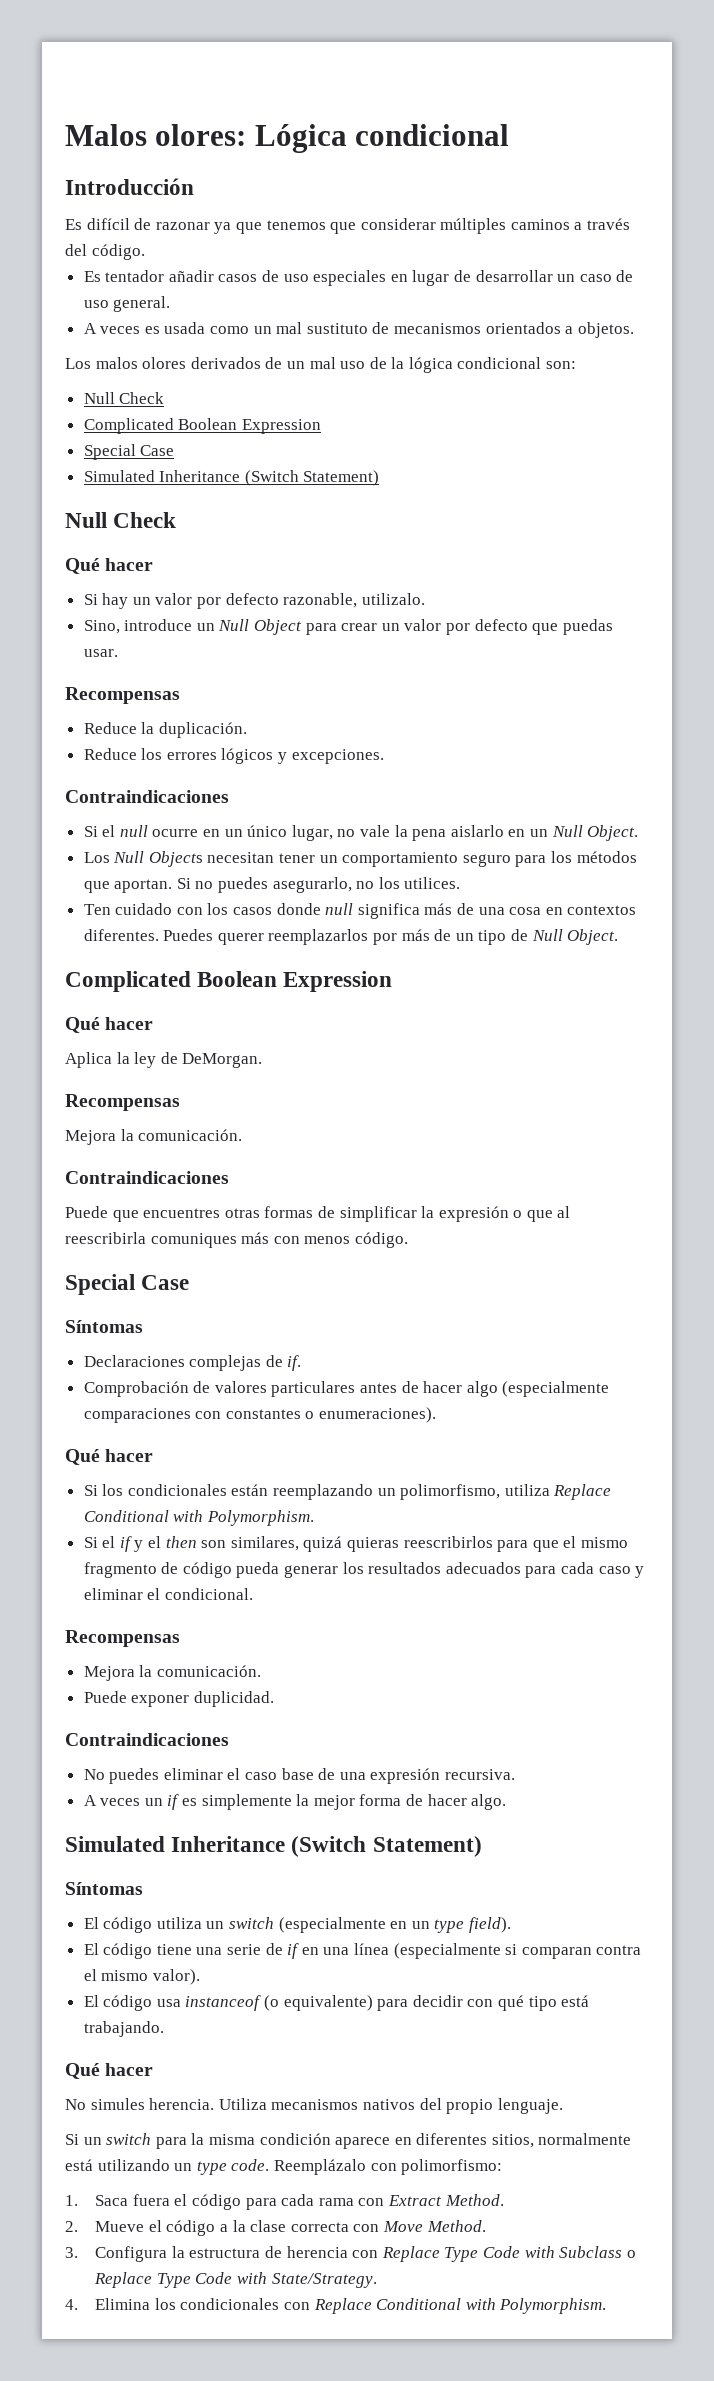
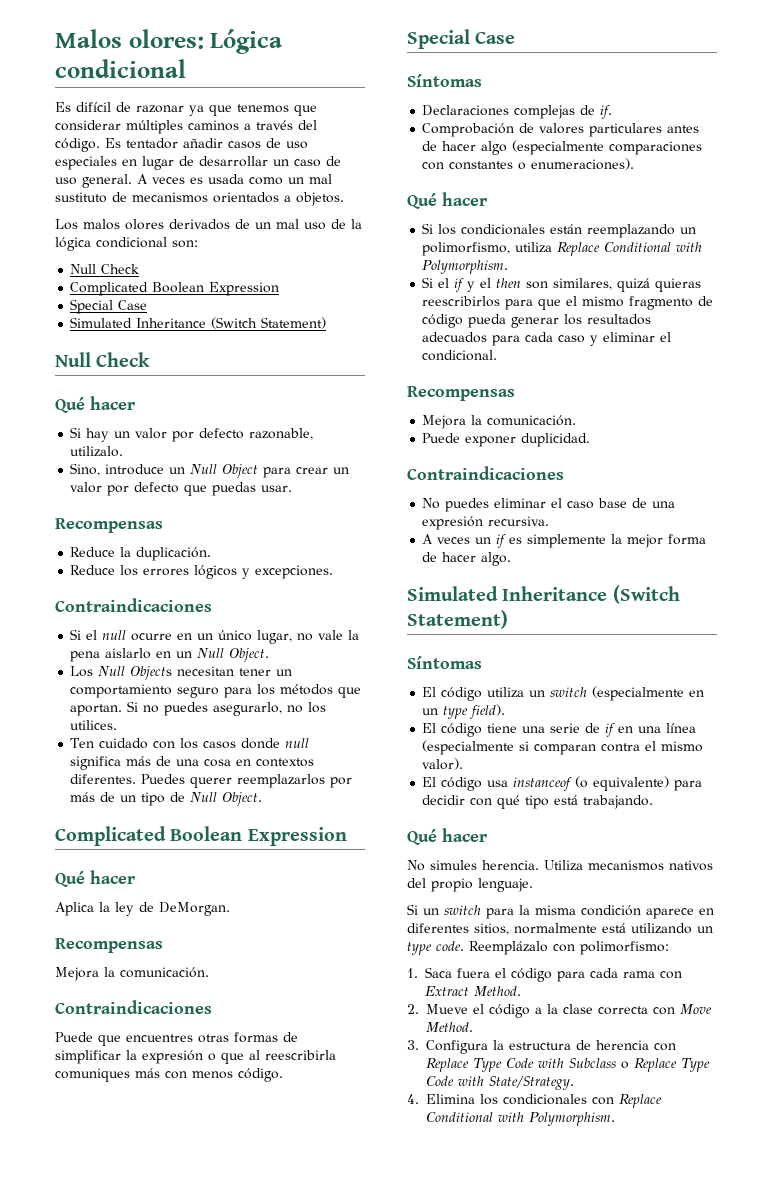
[65,178,194,195] // Introducción -> (186, 68) none
(145, 252) // -> (100, 145) none
(171, 304) // -> (132, 181) none

